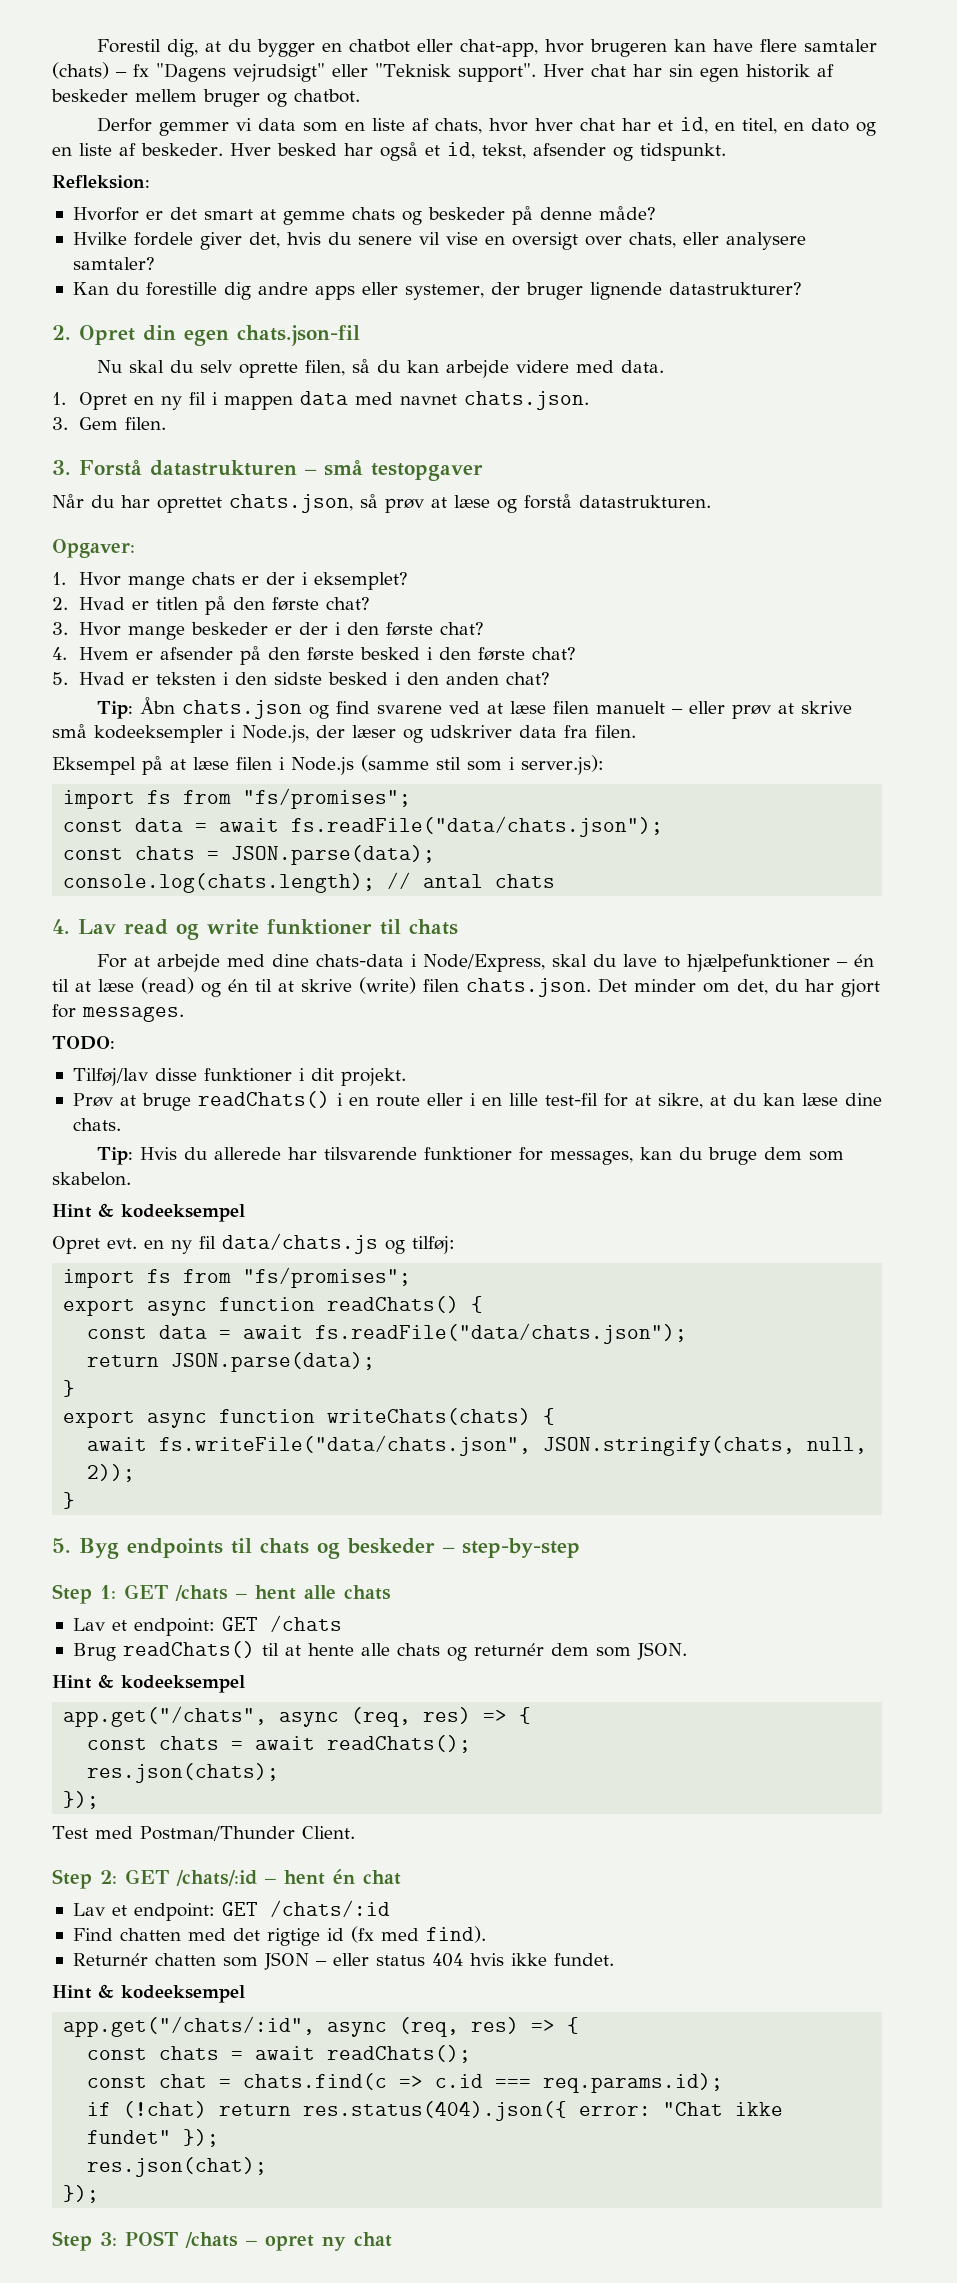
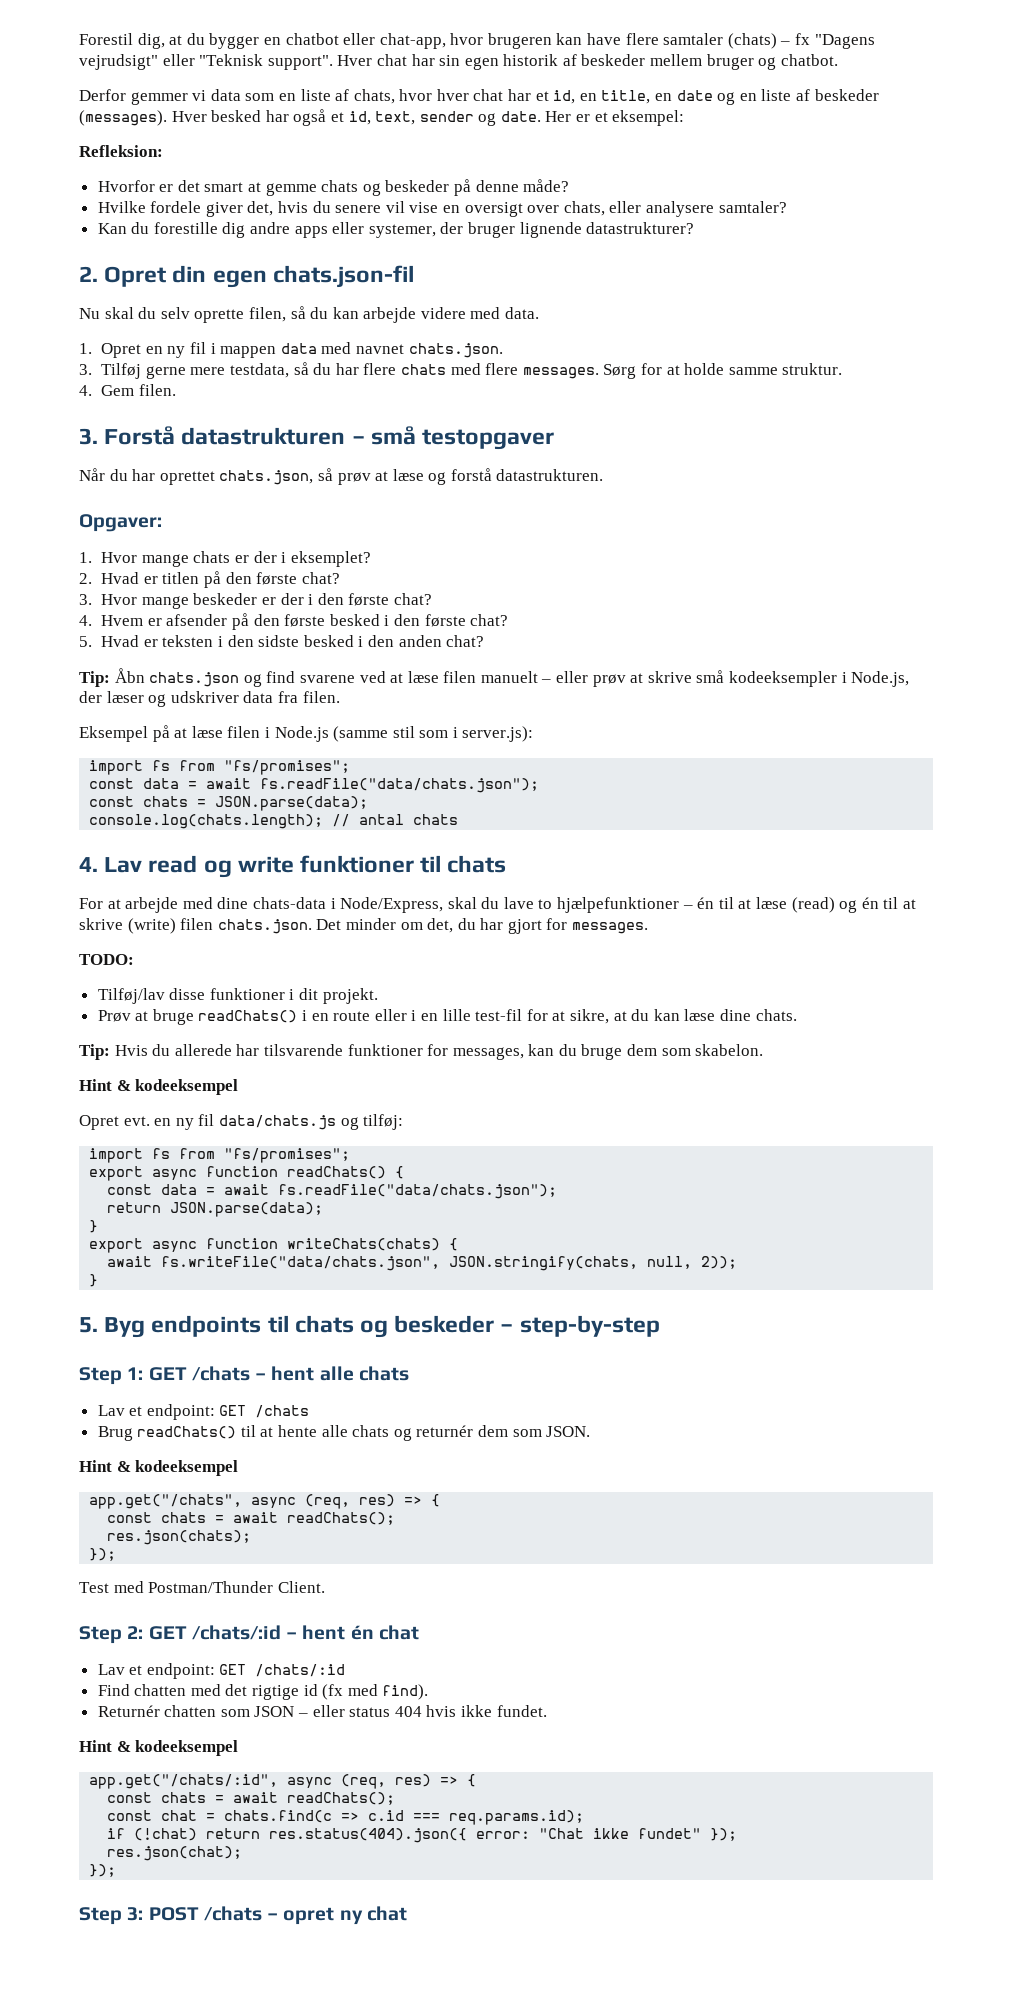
[741,118,849,134] titel, en dato -> [601,90,713,104] title, en date
[141,143,223,156] beskeder. -> [814,89,879,101] [79,110,167,126] beskeder (messages).
[481,143,726,161] tekst, afsender og tidspunkt. -> [375,110,685,126] text, sender og date. Her er et eksempel:
(68, 423) none -> [101,362,843,379] [79,385,92,396] Tilføj gerne mere testdata, så du har flere chats med flere messages. Sørg for at holde samme struktur. // 4.

